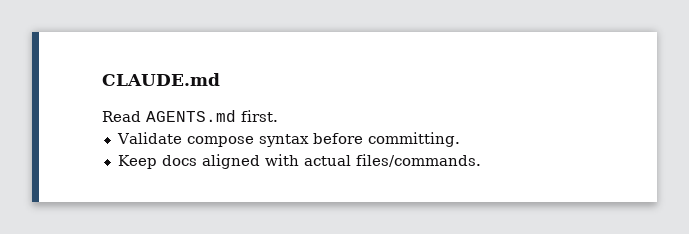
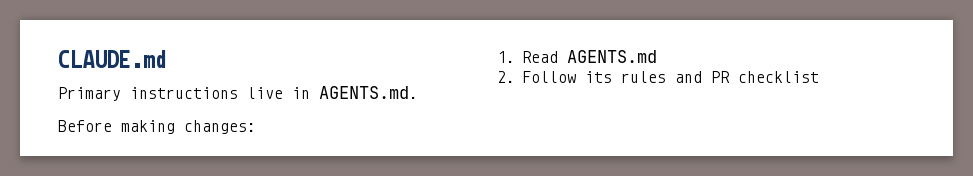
[102,110,278,122] [116,132,460,147] [117,154,481,169] Read AGENTS.md first. // Validate compose syntax before committing. // Keep docs aligned with actual files/commands. -> [58,86,418,101] [58,120,256,134] [497,50,657,63] [497,71,819,83] Primary instructions live in AGENTS.md. // Before making changes: // 1. Read AGENTS.md // 2. Follow its rules and PR checklist

